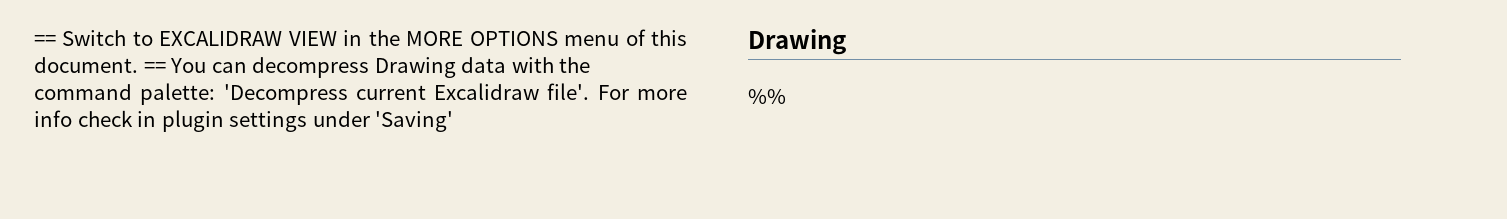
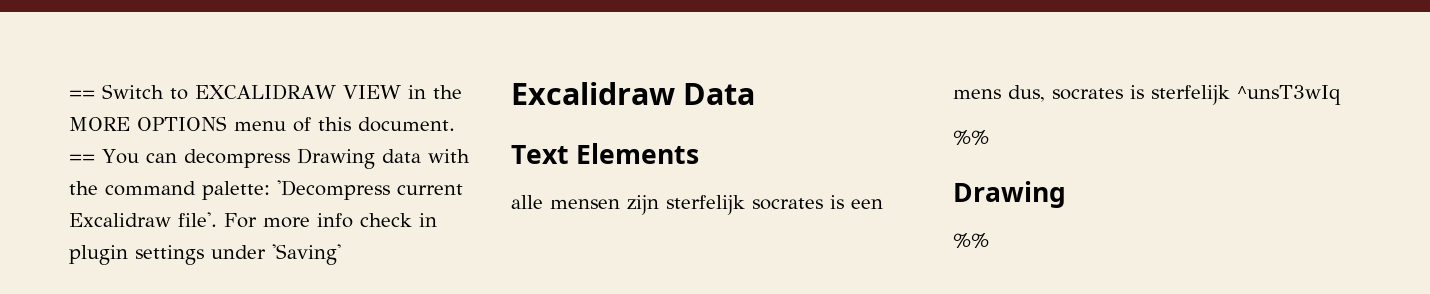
(454, 121) none -> [511,82,756,105] [511,143,700,164] [511,195,883,215] [953,85,1341,105] [953,130,989,145] // Excalidraw Data // Text Elements // alle mensen zijn sterfelijk socrates is een mens dus, socrates is sterfelijk ^unsT3wIq // %%

